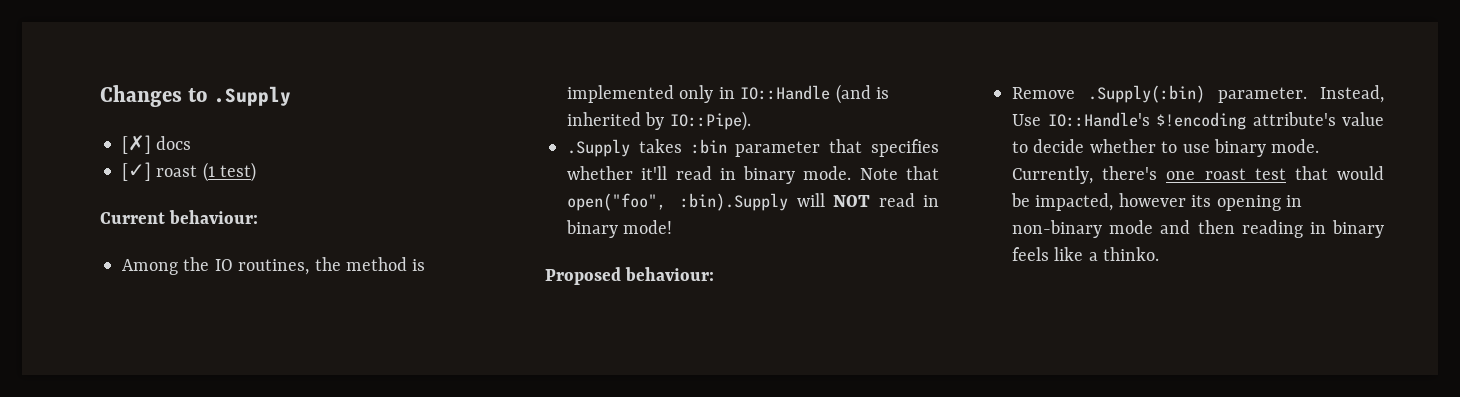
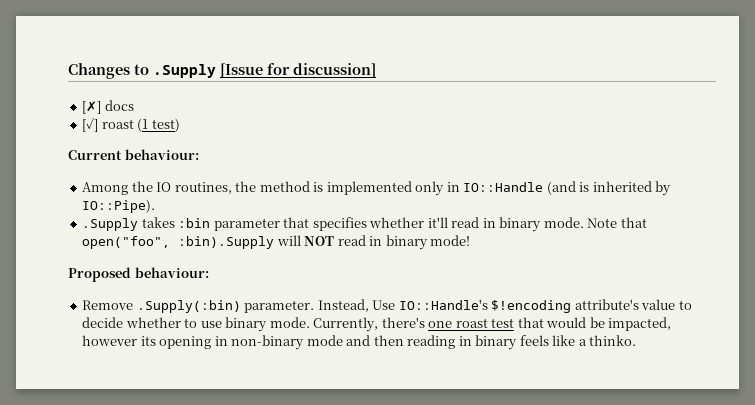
(291, 96) none -> [220,63,376,78] [Issue for discussion]

